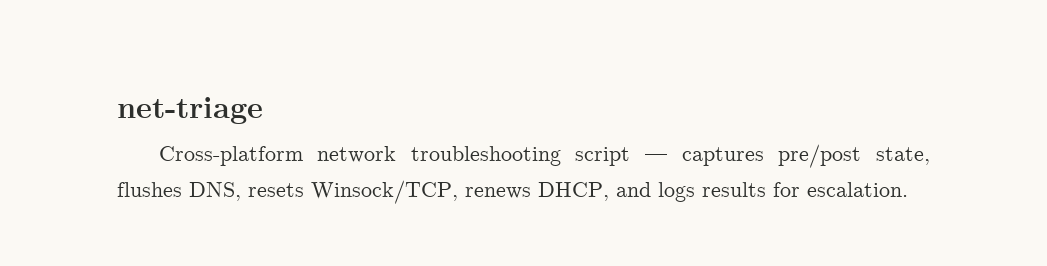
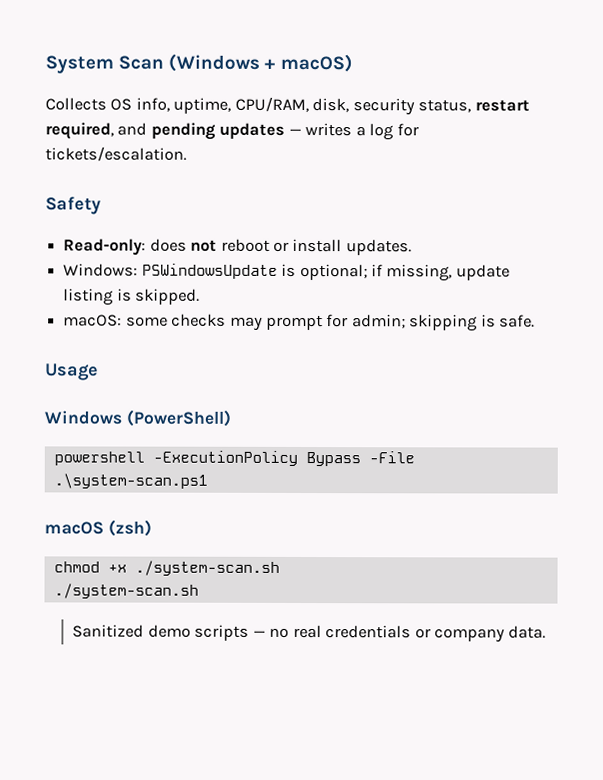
[117,97,263,124] [158,144,930,168] [117,180,908,204] net-triage // Cross-platform network troubleshooting script — captures pre/post state, flushes DNS, resets Winsock/TCP, renews DHCP, and logs results for escalation. -> [45,53,353,74] [45,96,530,116] [45,122,419,141] [45,146,187,162] [45,196,101,215] [63,238,412,256] [63,263,510,282] [63,288,201,306] [63,313,536,332] [45,363,99,381] [44,409,231,427] [53,450,415,467] [53,473,208,489] [44,519,152,537] [53,560,280,576] [53,583,199,599] [72,624,547,643] System Scan (Windows + macOS) // Collects OS info, uptime, CPU/RAM, disk, security status, restart required, and pending updates — writes a log for tickets/escalation. // Safety // Read-only: does not reboot or install updates. // Windows: PSWindowsUpdate is optional; if missing, update listing is skipped. // macOS: some checks may prompt for admin; skipping is safe. // Usage // Windows (PowerShell) // powershell -ExecutionPolicy Bypass -File .\system-scan.ps1 // macOS (zsh) // chmod +x ./system-scan.sh // ./system-scan.sh // Sanitized demo scripts — no real credentials or company data.

